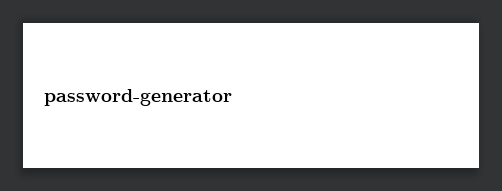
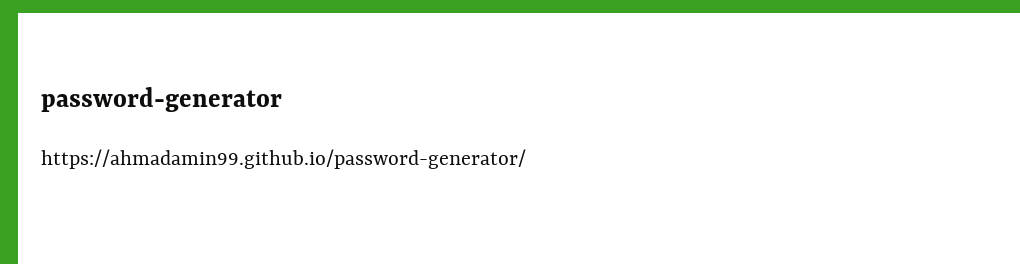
(232, 97) none -> [41,149,526,169] // https://ahmadamin99.github.io/password-generator/

